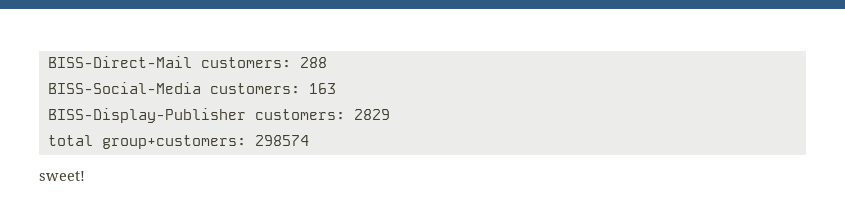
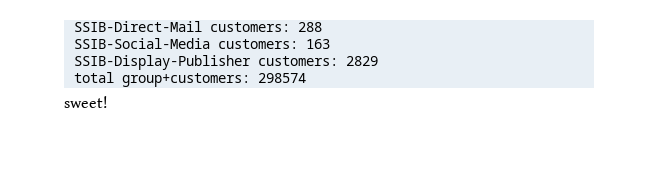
[47,56,192,68] BISS-Direct-Mail -> [73,21,202,32] SSIB-Direct-Mail
[47,82,201,94] BISS-Social-Media -> [73,38,210,49] SSIB-Social-Media
[47,108,246,123] BISS-Display-Publisher -> [73,55,251,70] SSIB-Display-Publisher

